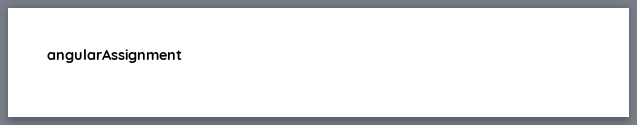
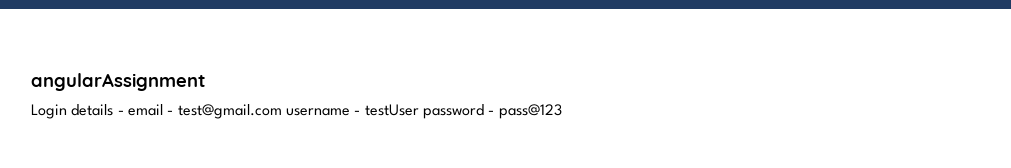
(182, 56) none -> [31,104,562,119] // Login details - email - test@gmail.com username - testUser password - pass@123

